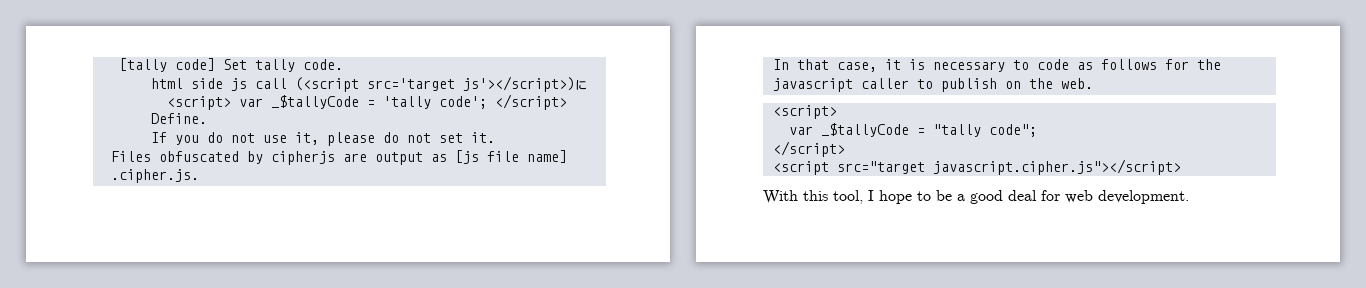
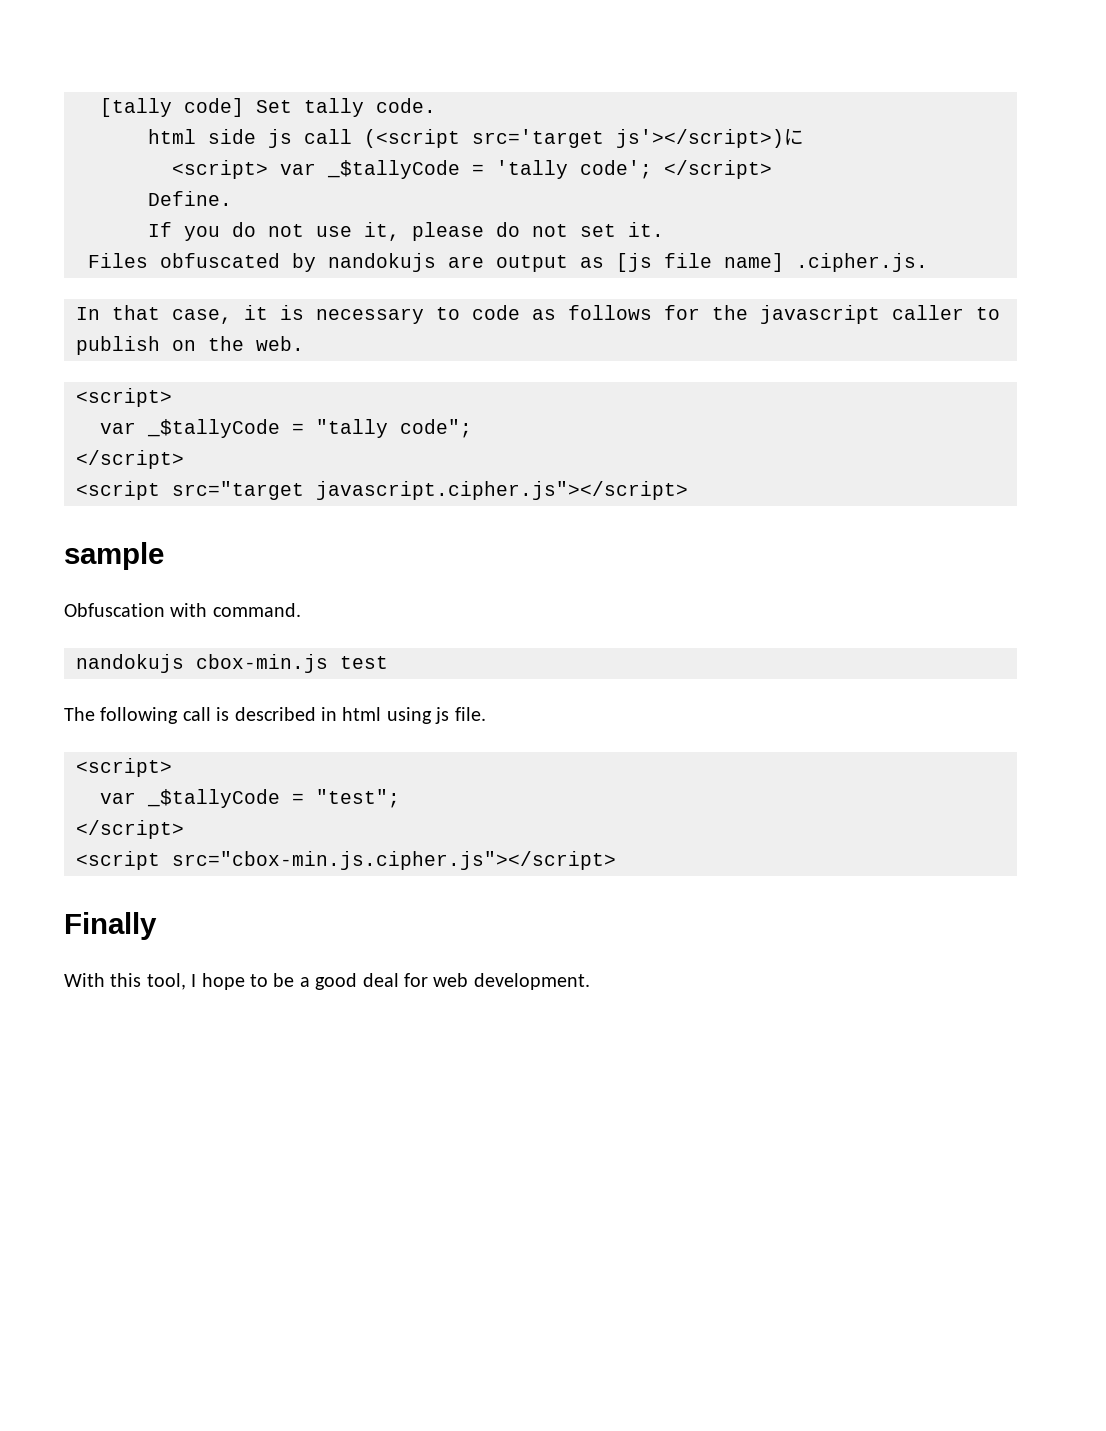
[270,151,335,165] cipherjs -> [328,253,436,272] nandokujs
(1181, 167) none -> [64,542,164,570] [64,603,301,617] [76,654,388,673] [64,707,486,724] [76,758,172,777] [100,789,400,808] [76,820,184,839] [76,851,616,870] [64,912,157,940] // sample // Obfuscation with command. // nandokujs cbox-min.js test // The following call is described in html using js file. // <script> // var _$tallyCode = "test"; // </script> // <script src="cbox-min.js.cipher.js"></script> // Finally

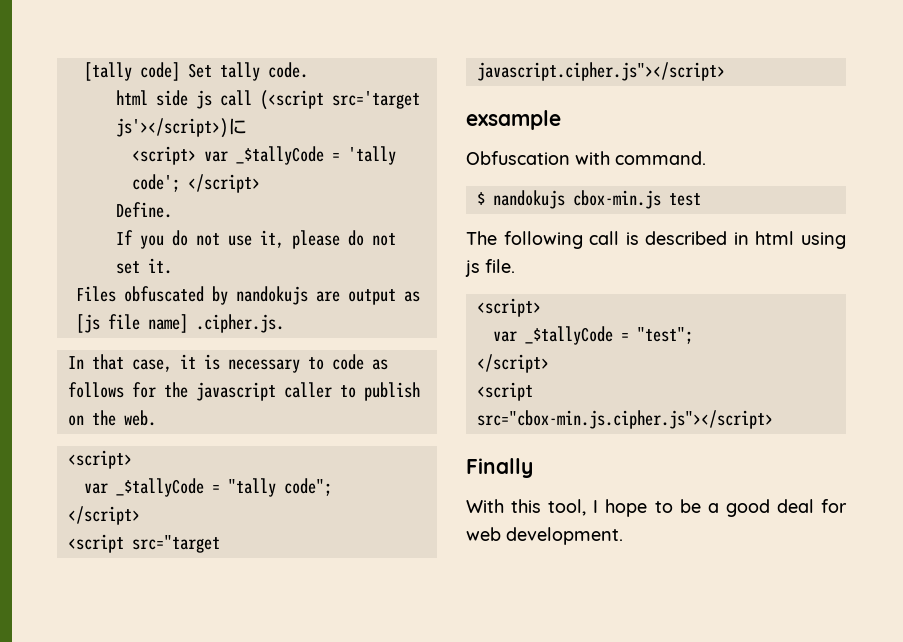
[64,542,164,570] sample -> [466,110,561,130] exsample
(301, 610) none -> [476,192,485,205] $

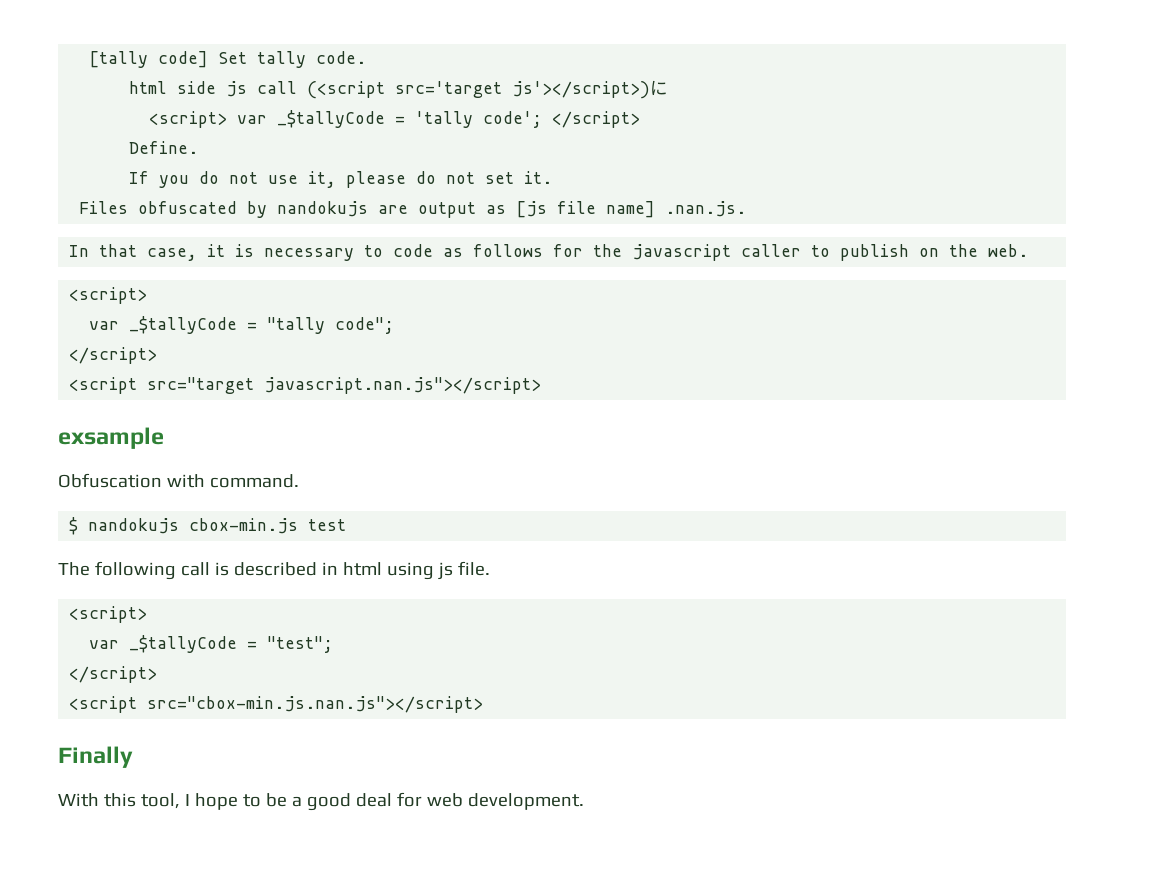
[195,314,284,333] .cipher.js. -> [665,201,747,217] .nan.js.
[476,62,725,81] javascript.cipher.js"></script> -> [264,377,542,394] javascript.nan.js"></script>
[476,410,773,429] src="cbox-min.js.cipher.js"></script> -> [147,696,484,713] src="cbox-min.js.nan.js"></script>

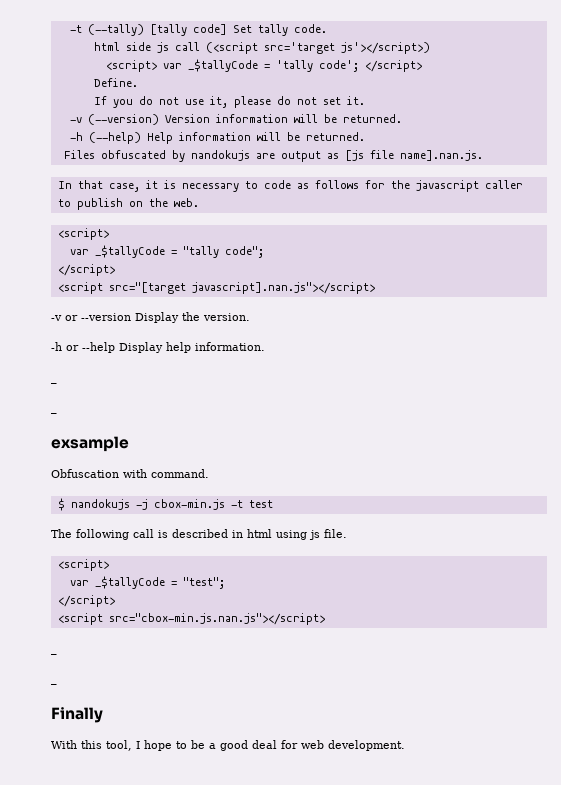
(89, 59) none -> [69,24,144,36] -t (--tally)
[650,80,669,96] に -> (430, 48) none
(553, 177) none -> [69,114,402,125] [69,132,365,144] // -v (--version) Version information will be returned. // -h (--help) Help information will be returned.
[606,201,747,218] name] .nan.js. -> [399,150,483,161] name].nan.js.
[147,377,542,394] src="target javascript.nan.js"></script> -> [108,282,375,294] [51,312,250,323] [51,342,265,353] [51,381,57,384] [51,411,57,414] src="[target javascript].nan.js"></script> // -v or --version Display the version. // -h or --help Display help information. // _ // _
[189,518,299,534] cbox-min.js -> [135,499,243,510] -j cbox-min.js -t
(484, 704) none -> [51,652,57,655] [51,682,57,685] // _ // _

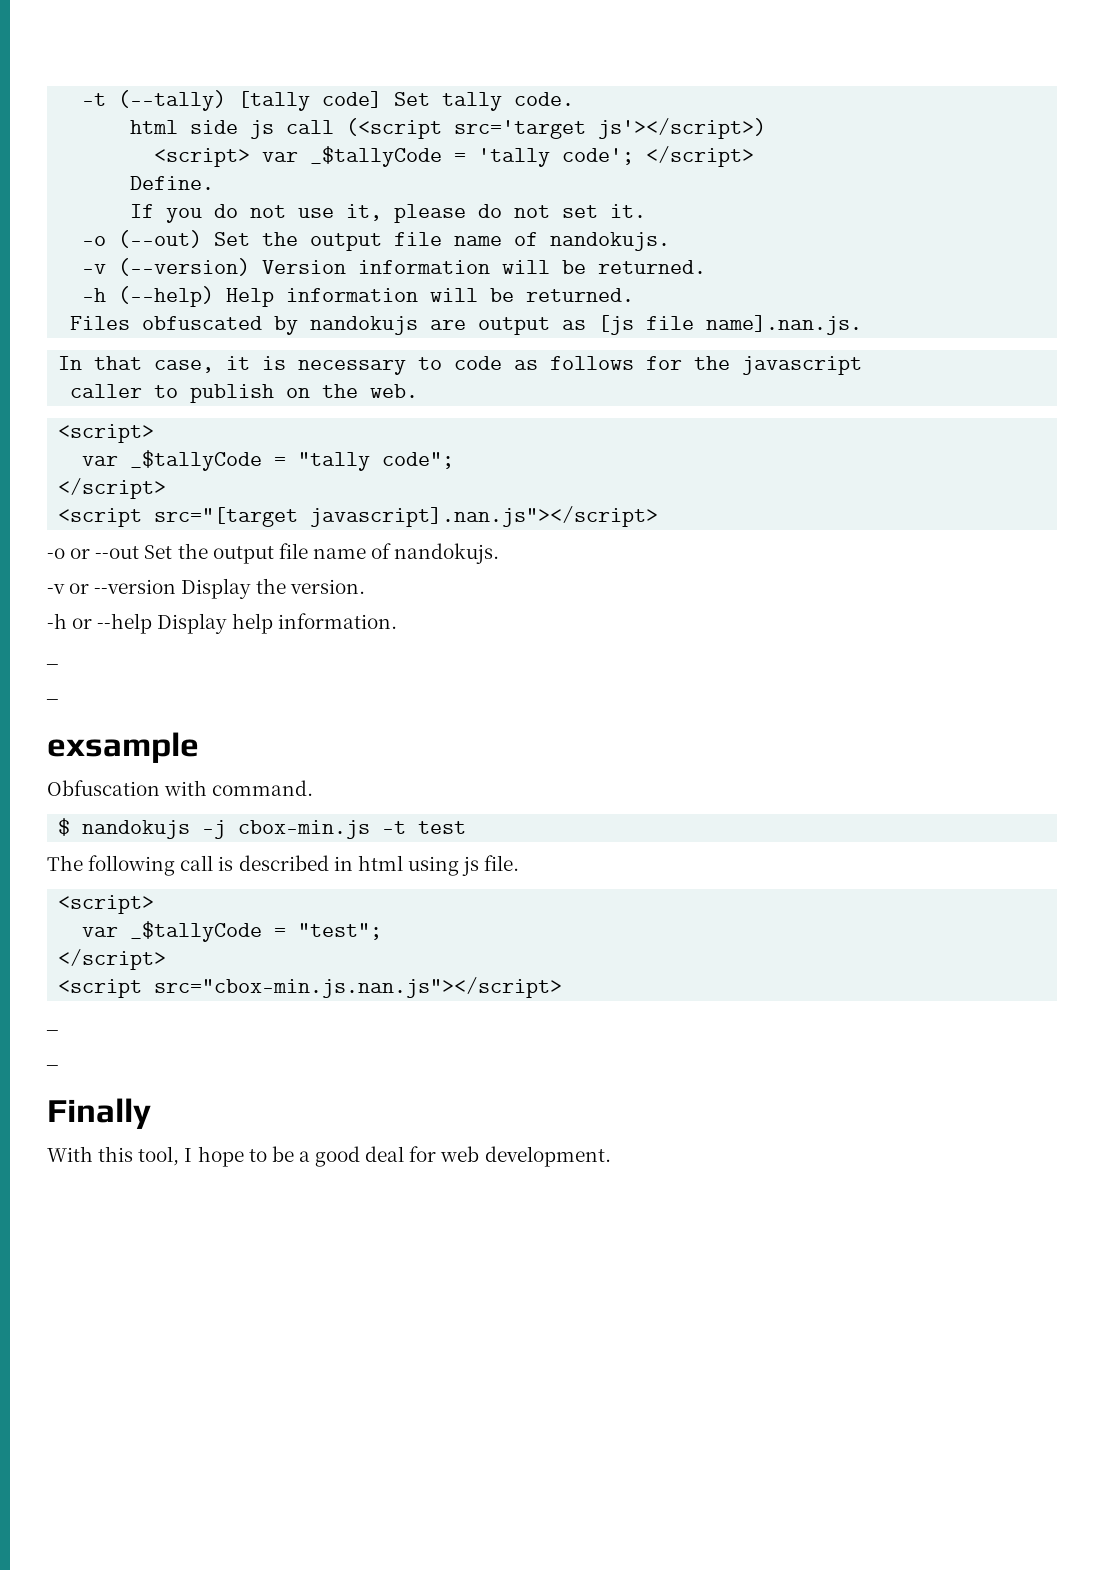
(365, 100) none -> [82,230,671,251] // -o (--out) Set the output file name of nandokujs.
(479, 186) none -> (863, 365) //
(375, 288) none -> [47,543,500,564] // -o or --out Set the output file name of nandokujs.

